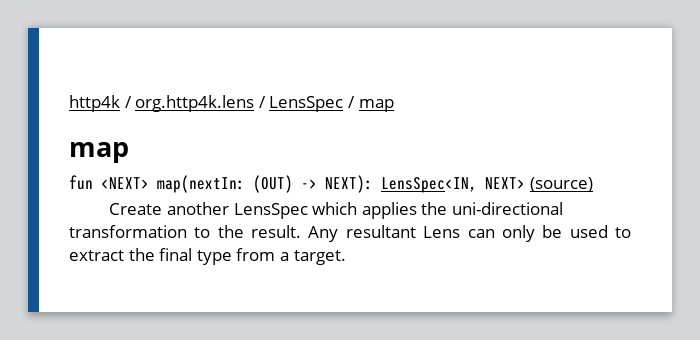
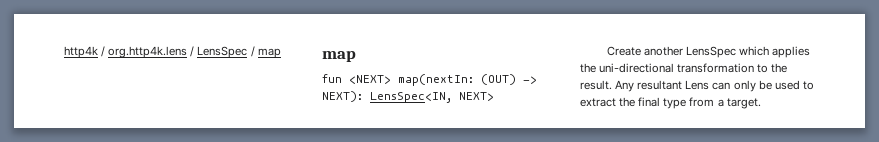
[529,177,593,192] (source) -> (494, 96) none

